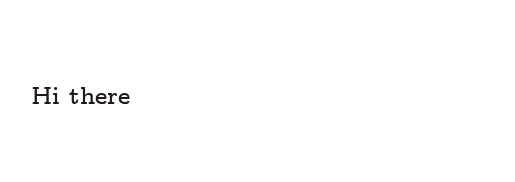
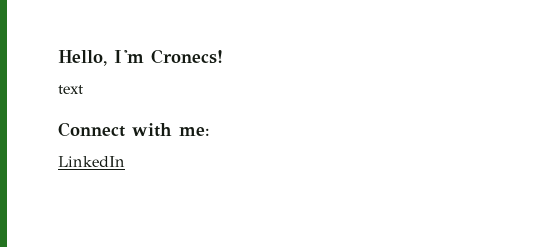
[31,87,130,104] Hi there -> [58,49,223,66] [58,85,83,94] [58,122,210,137] [58,156,125,167] Hello, I'm Cronecs! // text // Connect with me: // LinkedIn

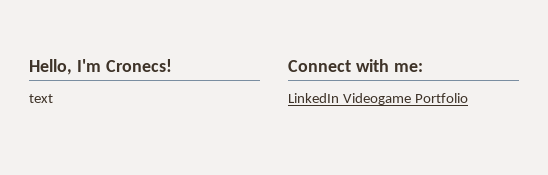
(125, 161) none -> [342,93,468,105] Videogame Portfolio

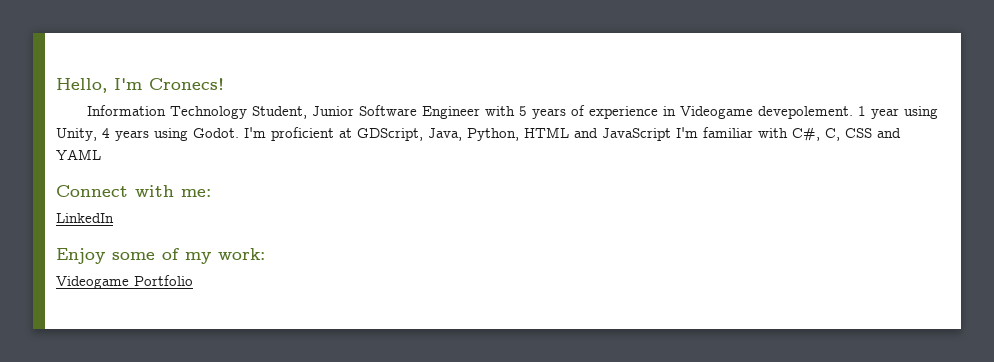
[29,94,53,103] text -> [86,105,938,119] [56,127,901,141] [56,149,101,160] Information Technology Student, Junior Software Engineer with 5 years of experience in Videogame devepolement. 1 year using Unity, 4 years using Godot. I'm proficient at GDScript, Java, Python, HTML and JavaScript I'm familiar with C#, C, CSS and YAML
(339, 98) none -> [56,248,265,264] // Enjoy some of my work: //

